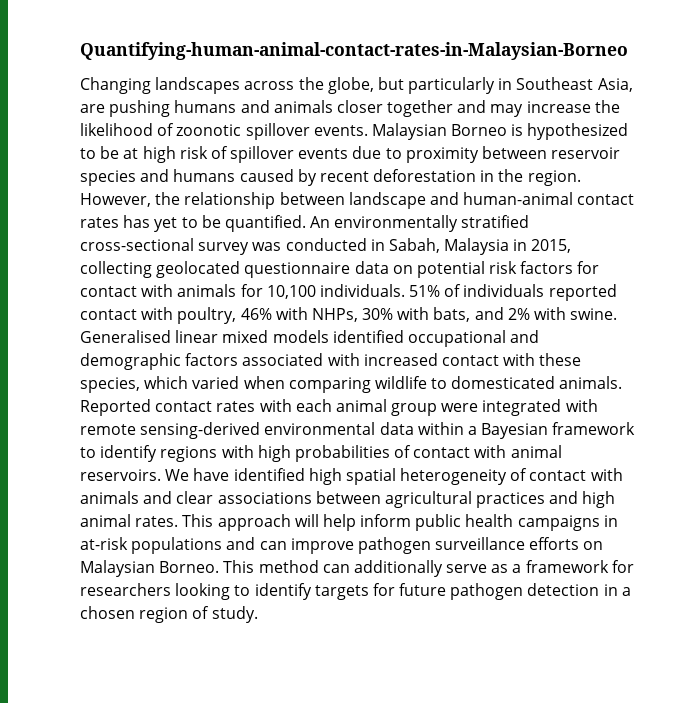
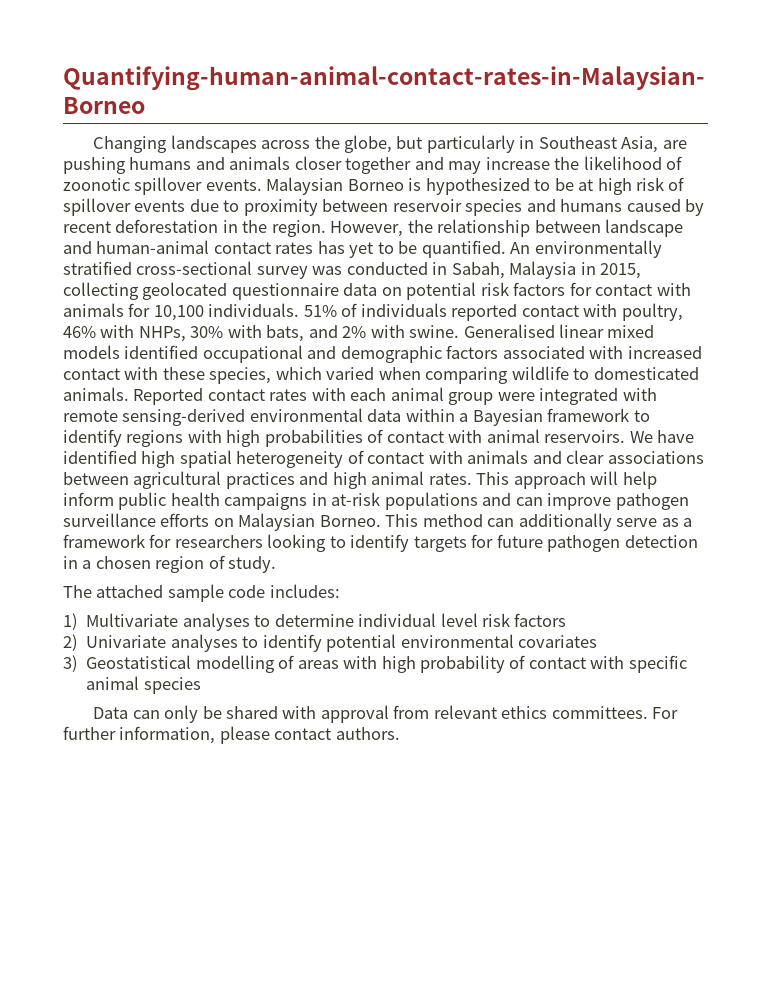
(258, 614) none -> [63,584,340,602] [63,613,567,631] [63,634,597,652] [63,655,687,673] [86,676,201,694] [93,705,679,723] [63,726,400,744] // The attached sample code includes: // 1) Multivariate analyses to determine individual level risk factors // 2) Univariate analyses to identify potential environmental covariates // 3) Geostatistical modelling of areas with high probability of contact with specific animal species // Data can only be shared with approval from relevant ethics committees. For further information, please contact authors.

